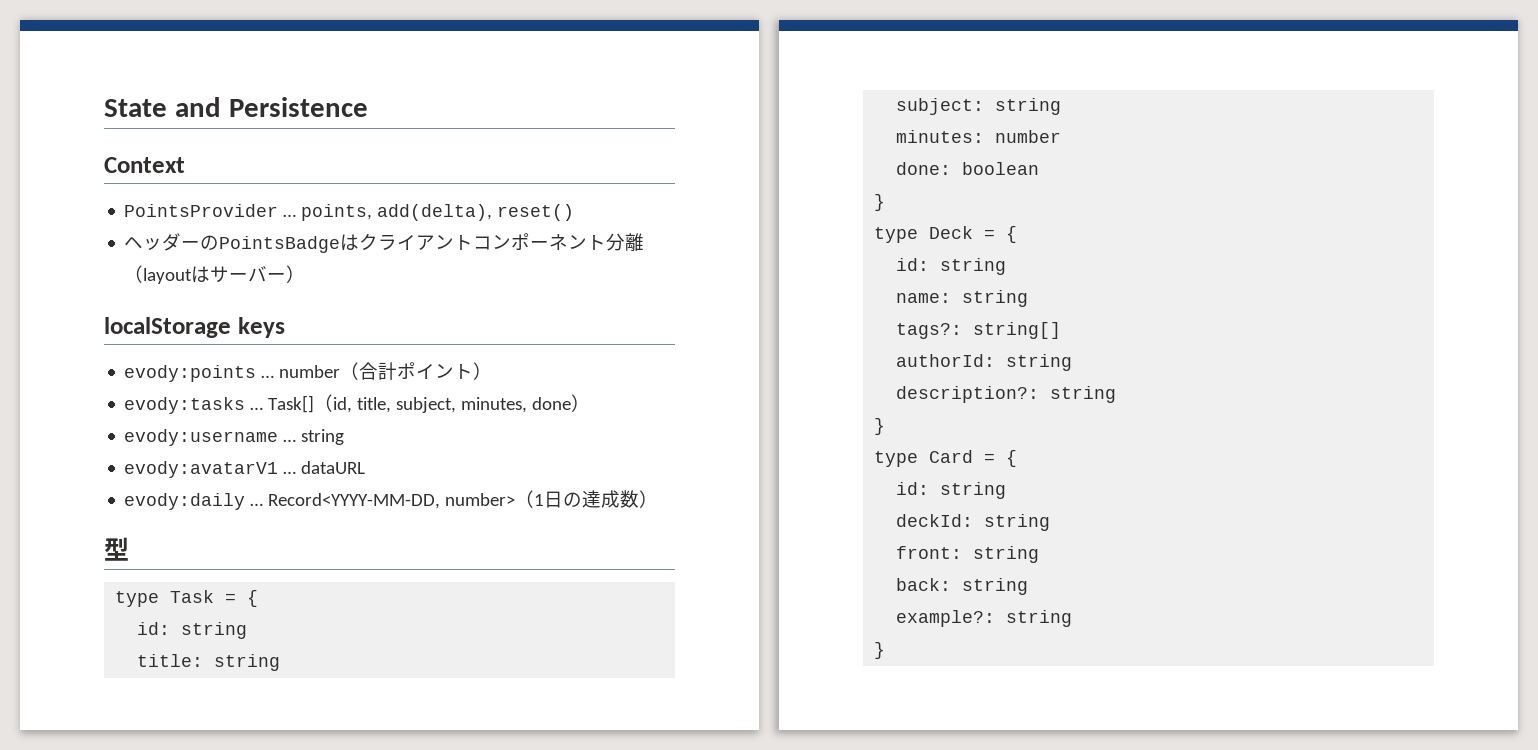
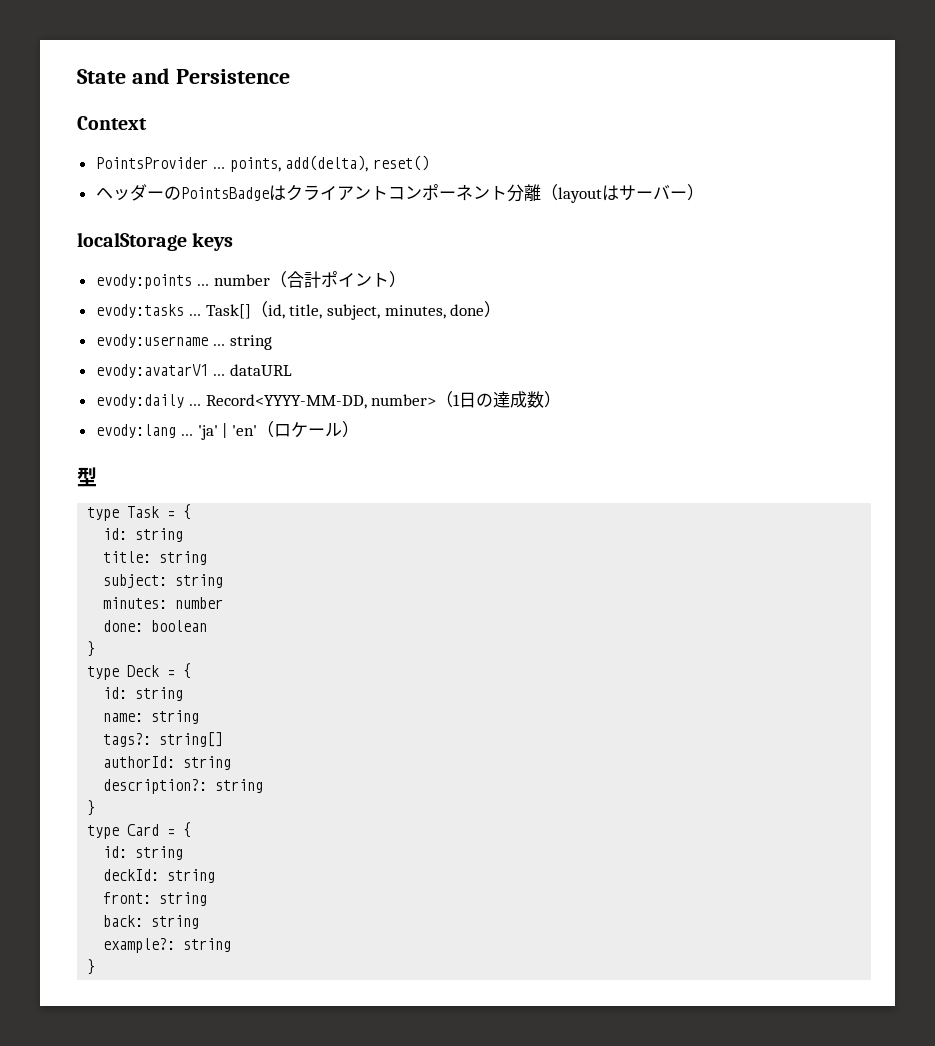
(659, 499) none -> [95,421,360,440] // evody:lang … 'ja' | 'en'（ロケール）

